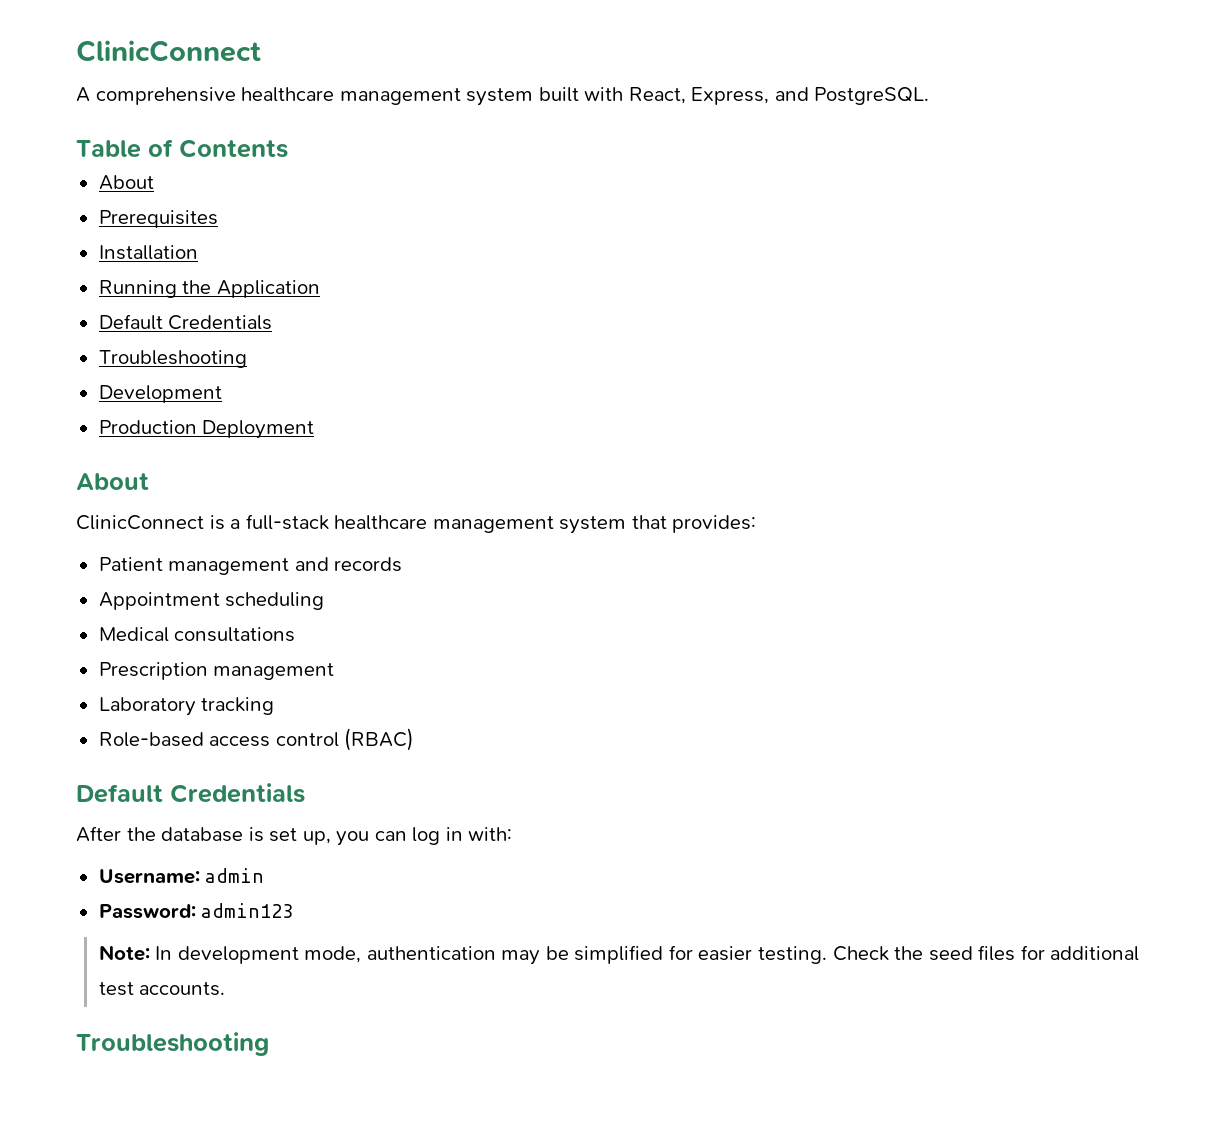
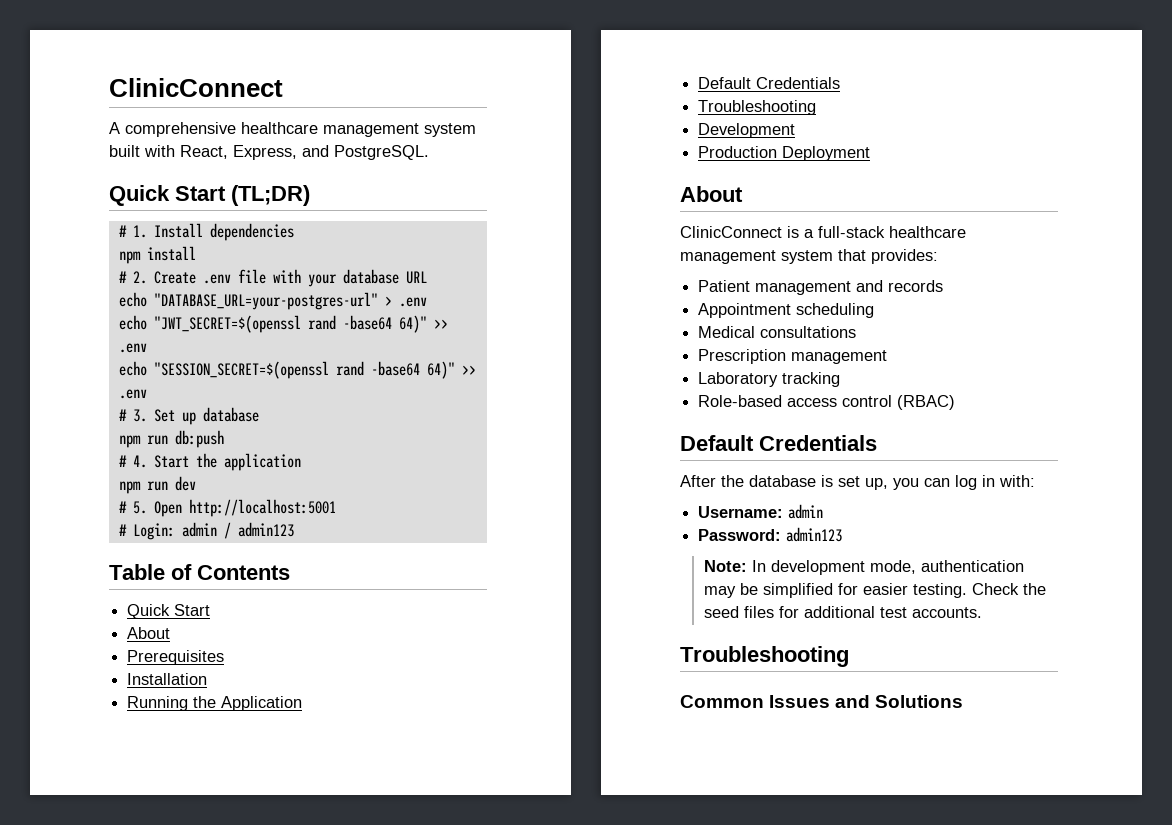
(930, 96) none -> [109,185,310,206] [118,223,294,241] [118,246,196,264] [118,269,427,287] [118,292,427,310] [118,315,448,333] [118,343,147,353] [118,361,476,379] [118,389,147,399] [118,407,259,425] [118,430,224,448] [118,453,301,471] [118,476,196,494] [118,499,336,517] [118,522,294,540] // Quick Start (TL;DR) // # 1. Install dependencies // npm install // # 2. Create .env file with your database URL // echo "DATABASE_URL=your-postgres-url" > .env // echo "JWT_SECRET=$(openssl rand -base64 64)" >> .env // echo "SESSION_SECRET=$(openssl rand -base64 64)" >> .env // # 3. Set up database // npm run db:push // # 4. Start the application // npm run dev // # 5. Open http://localhost:5001 // # Login: admin / admin123
(288, 148) none -> [127,604,211,619] // Quick Start
(269, 1044) none -> [680,695,964,708] // Common Issues and Solutions

